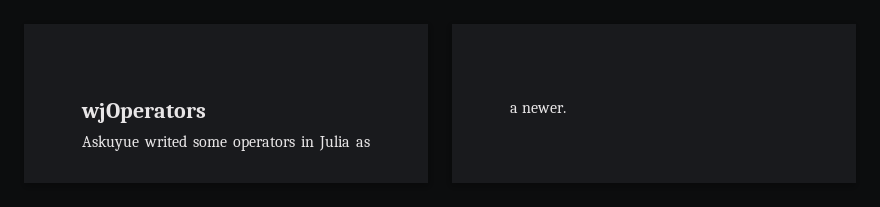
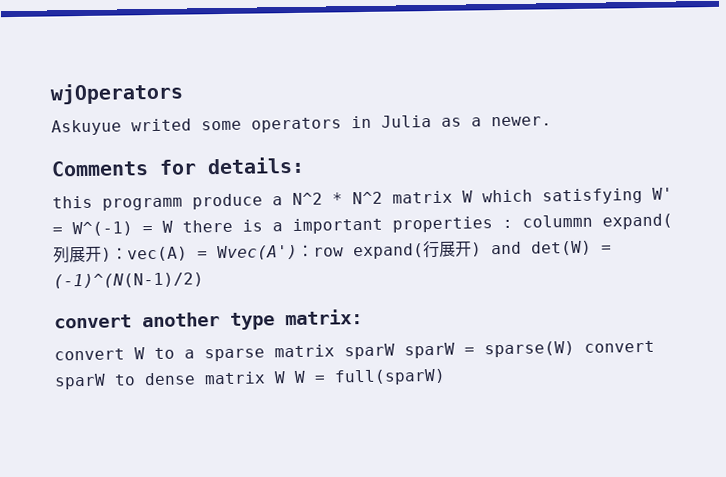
(567, 109) none -> [51,156,305,177] [52,187,673,211] [52,213,673,237] [53,240,612,264] [53,272,204,289] [54,309,363,330] [54,340,655,362] [54,368,446,390] // Comments for details: // this programm produce a N^2 * N^2 matrix W which satisfying W' = W^(-1) = W there is a important properties : colummn expand(列展开)：vec(A) = Wvec(A')：row expand(行展开) and det(W) = (-1)^(N(N-1)/2) // convert another type matrix: // convert W to a sparse matrix sparW sparW = sparse(W) convert sparW to dense matrix W W = full(sparW)

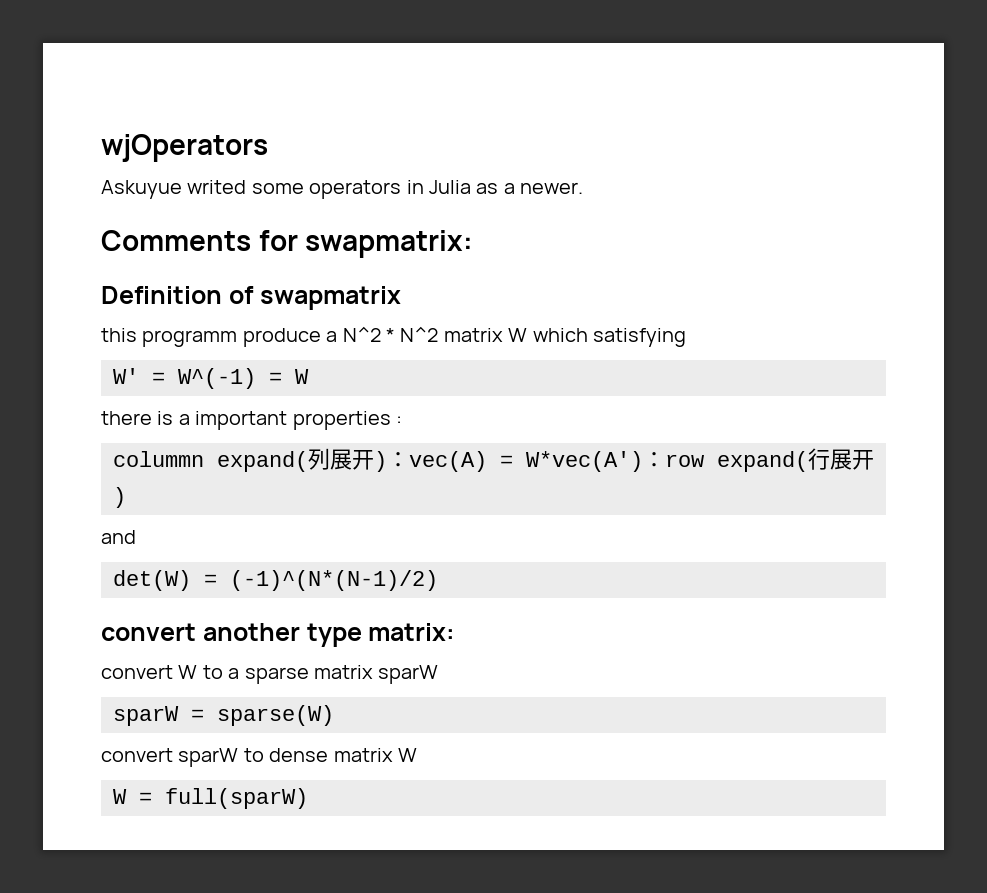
[207,156,305,175] details: -> [305,230,474,258] [101,286,401,310] swapmatrix: // Definition of swapmatrix
(643, 196) none -> (686, 337) //
(173, 226) none -> (309, 376) //
(513, 223) none -> (402, 420) //
[217,244,298,261] Wvec(A') -> [526,451,643,472] W*vec(A')
(482, 249) none -> (126, 497) //
(522, 248) none -> (136, 537) //
[53,272,204,289] (-1)^(N(N-1)/2) -> [230,570,438,591] (-1)^(N*(N-1)/2)
(395, 351) none -> (439, 674) //
(575, 349) none -> (334, 715) //
(286, 377) none -> (417, 755) //

